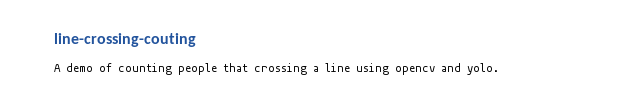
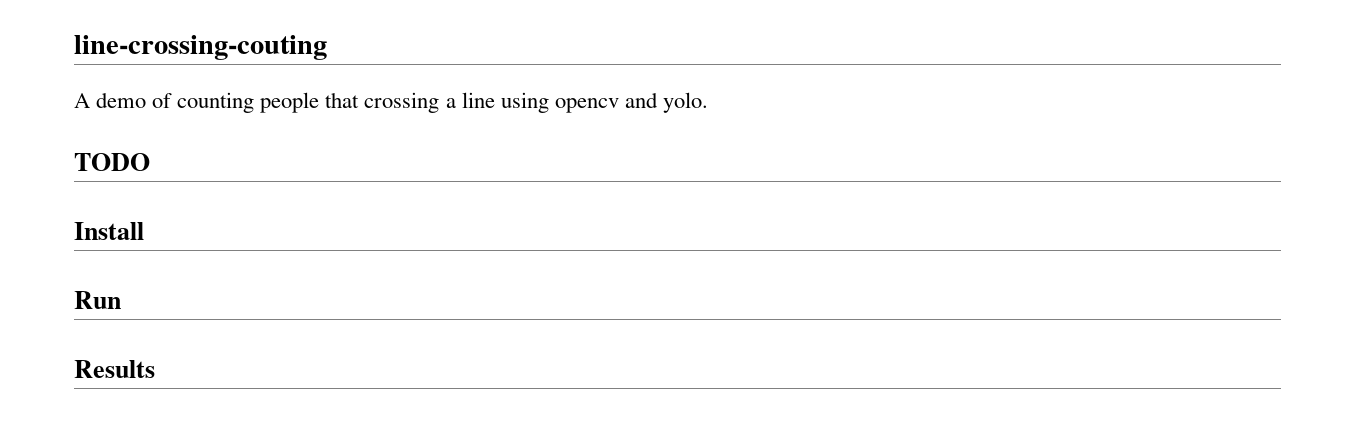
(499, 69) none -> [74,153,150,171] [74,222,144,240] [74,291,121,309] [74,360,155,378] // TODO // Install // Run // Results

